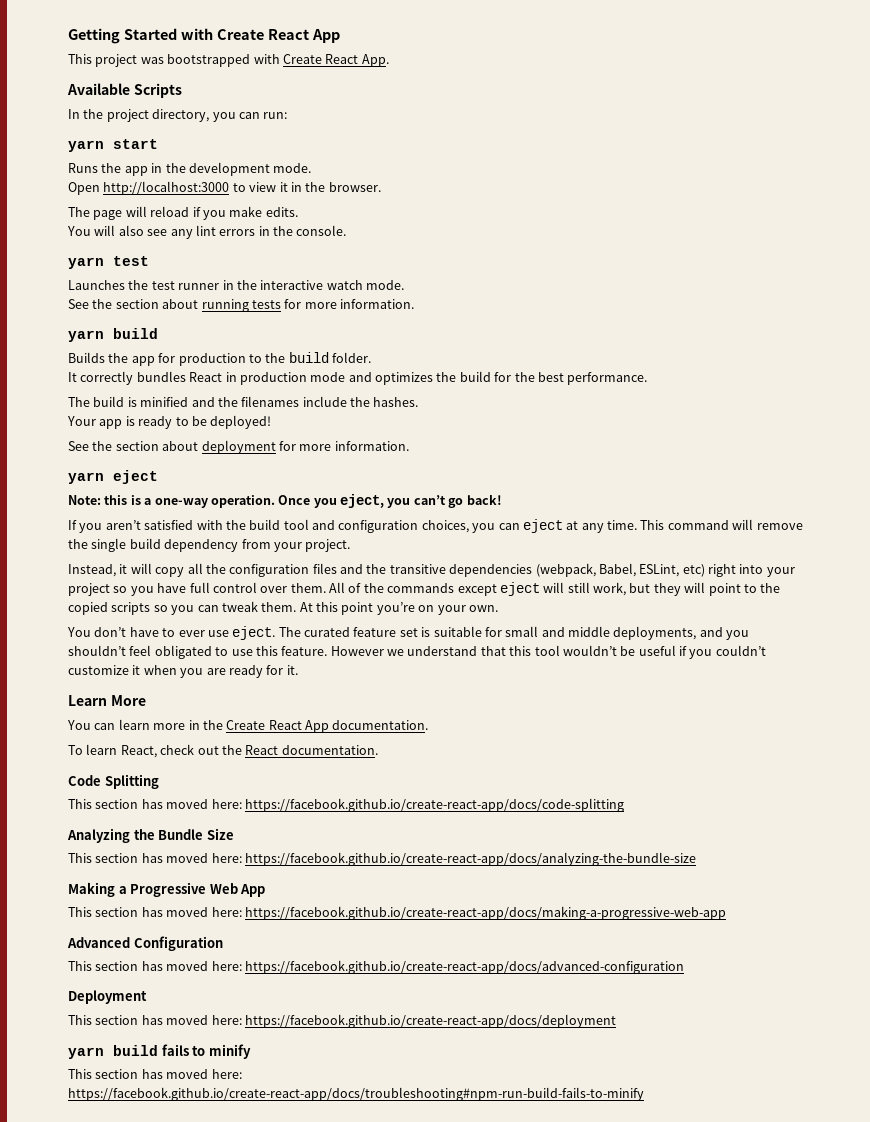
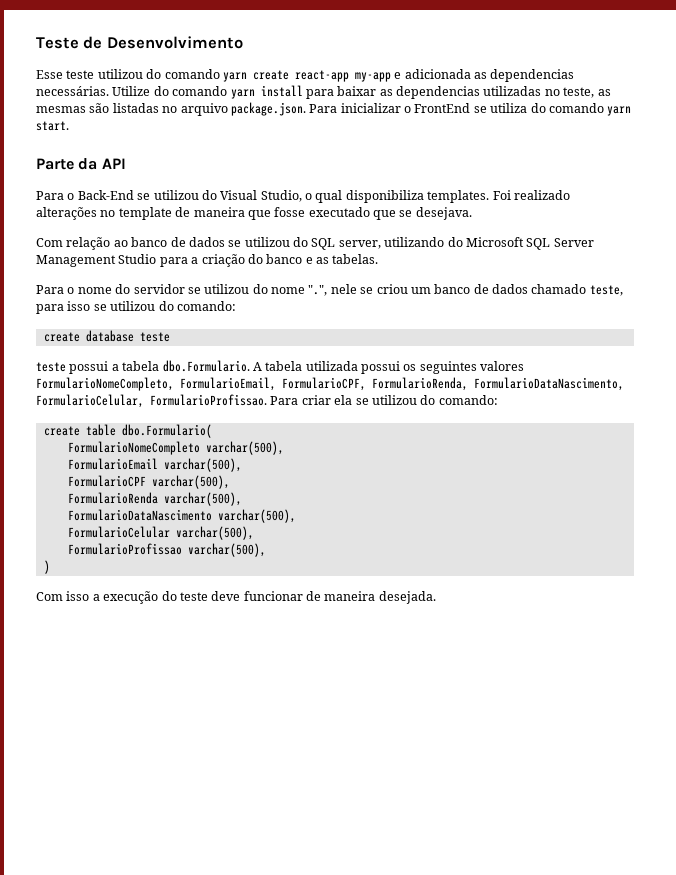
[68,28,340,44] [68,54,389,67] [67,83,182,98] [68,109,288,122] [68,139,158,152] [68,162,312,176] [68,181,381,195] [68,206,298,220] [67,225,347,239] [68,256,149,269] [68,280,404,290] [68,299,414,312] [68,328,158,342] [68,352,371,366] [68,371,648,385] [68,396,419,407] [67,415,272,429] [68,440,409,454] [68,470,158,484] [68,494,502,508] [68,519,803,533] [68,538,351,552] [68,563,795,577] [68,582,781,596] [68,601,498,615] [67,626,750,640] [68,645,766,659] [68,665,298,678] [68,695,146,706] [67,719,429,733] [68,744,378,758] [68,774,159,789] [68,798,624,812] [67,828,234,843] [68,852,696,866] [68,882,266,897] [68,906,726,920] [67,936,223,951] [68,960,684,974] [68,990,147,1004] [68,1014,616,1028] [68,1044,251,1059] [68,1069,242,1079] [68,1087,644,1101] Getting Started with Create React App // This project was bootstrapped with Create React App. // Available Scripts // In the project directory, you can run: // yarn start // Runs the app in the development mode. // Open http://localhost:3000 to view it in the browser. // The page will reload if you make edits. // You will also see any lint errors in the console. // yarn test // Launches the test runner in the interactive watch mode. // See the section about running tests for more information. // yarn build // Builds the app for production to the build folder. // It correctly bundles React in production mode and optimizes the build for the best performance. // The build is minified and the filenames include the hashes. // Your app is ready to be deployed! // See the section about deployment for more information. // yarn eject // Note: this is a one-way operation. Once you eject, you can’t go back! // If you aren’t satisfied with the build tool and configuration choices, you can eject at any time. This command will remove the single build dependency from your project. // Instead, it will copy all the configuration files and the transitive dependencies (webpack, Babel, ESLint, etc) right into your project so you have full control over them. All of the commands except eject will still work, but they will point to the copied scripts so you can tweak them. At this point you’re on your own. // You don’t have to ever use eject. The curated feature set is suitable for small and middle deployments, and you shouldn’t feel obligated to use this feature. However we understand that this tool wouldn’t be useful if you couldn’t customize it when you are ready for it. // Learn More // You can learn more in the Create React App documentation. // To learn React, check out the React documentation. // Code Splitting // This section has moved here: https://facebook.github.io/create-react-app/docs/code-splitting // Analyzing the Bundle Size // This section has moved here: https://facebook.github.io/create-react-app/docs/analyzing-the-bundle-size // Making a Progressive Web App // This section has moved here: https://facebook.github.io/create-react-app/docs/making-a-progressive-web-app // Advanced Configuration // This section has moved here: https://facebook.github.io/create-react-app/docs/advanced-configuration // Deployment // This section has moved here: https://facebook.github.io/create-react-app/docs/deployment // yarn build fails to minify // This section has moved here: https://facebook.github.io/create-react-app/docs/troubleshooting#npm-run-build-fails-to-minify -> [36,36,243,49] [36,69,575,82] [36,85,611,99] [36,102,632,116] [36,121,69,131] [36,158,126,170] [36,190,570,203] [36,207,472,220] [36,237,594,250] [36,254,379,267] [36,284,623,296] [36,301,236,314] [43,330,170,342] [36,360,525,374] [36,377,624,391] [36,394,498,408] [43,424,212,438] [67,441,284,455] [67,458,242,472] [67,475,230,489] [67,492,242,506] [67,509,296,523] [67,526,254,540] [67,543,266,557] [43,560,50,574] [36,591,436,604] Teste de Desenvolvimento // Esse teste utilizou do comando yarn create react-app my-app e adicionada as dependencias necessárias. Utilize do comando yarn install para baixar as dependencias utilizadas no teste, as mesmas são listadas no arquivo package.json. Para inicializar o FrontEnd se utiliza do comando yarn start. // Parte da API // Para o Back-End se utilizou do Visual Studio, o qual disponibiliza templates. Foi realizado alterações no template de maneira que fosse executado que se desejava. // Com relação ao banco de dados se utilizou do SQL server, utilizando do Microsoft SQL Server Management Studio para a criação do banco e as tabelas. // Para o nome do servidor se utilizou do nome ".", nele se criou um banco de dados chamado teste, para isso se utilizou do comando: // create database teste // teste possui a tabela dbo.Formulario. A tabela utilizada possui os seguintes valores FormularioNomeCompleto, FormularioEmail, FormularioCPF, FormularioRenda, FormularioDataNascimento, FormularioCelular, FormularioProfissao. Para criar ela se utilizou do comando: // create table dbo.Formulario( // FormularioNomeCompleto varchar(500), // FormularioEmail varchar(500), // FormularioCPF varchar(500), // FormularioRenda varchar(500), // FormularioDataNascimento varchar(500), // FormularioCelular varchar(500), // FormularioProfissao varchar(500), // ) // Com isso a execução do teste deve funcionar de maneira desejada.

